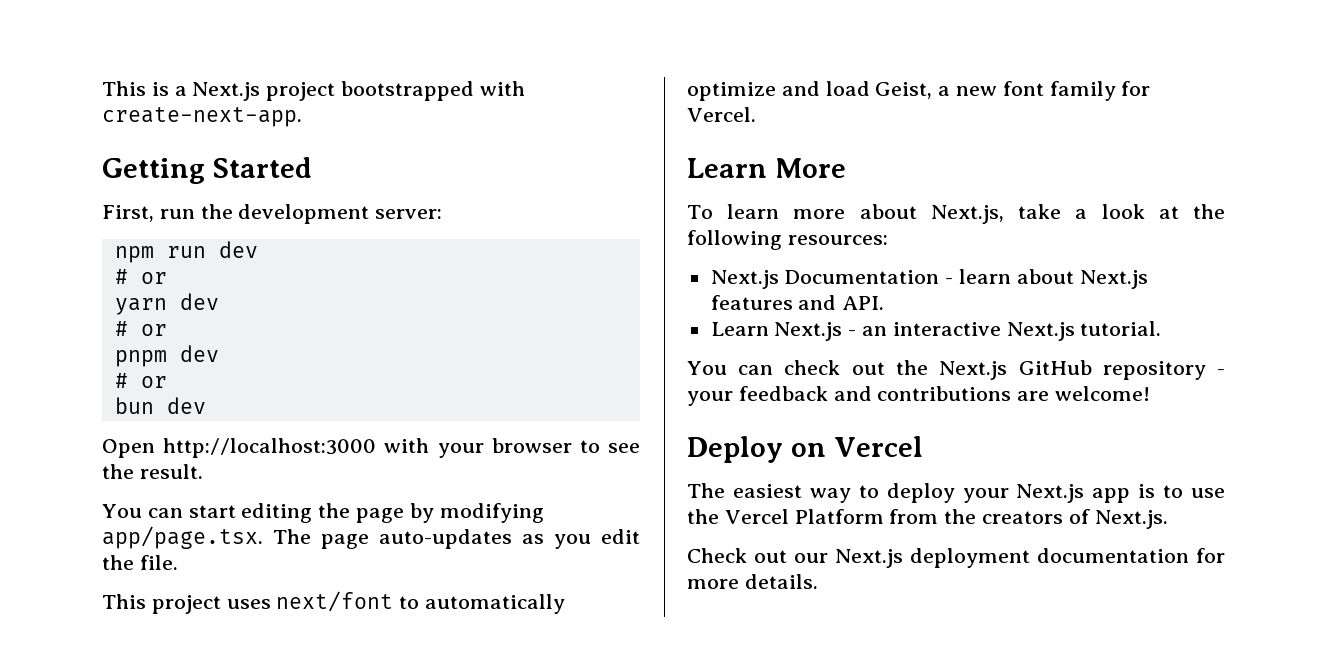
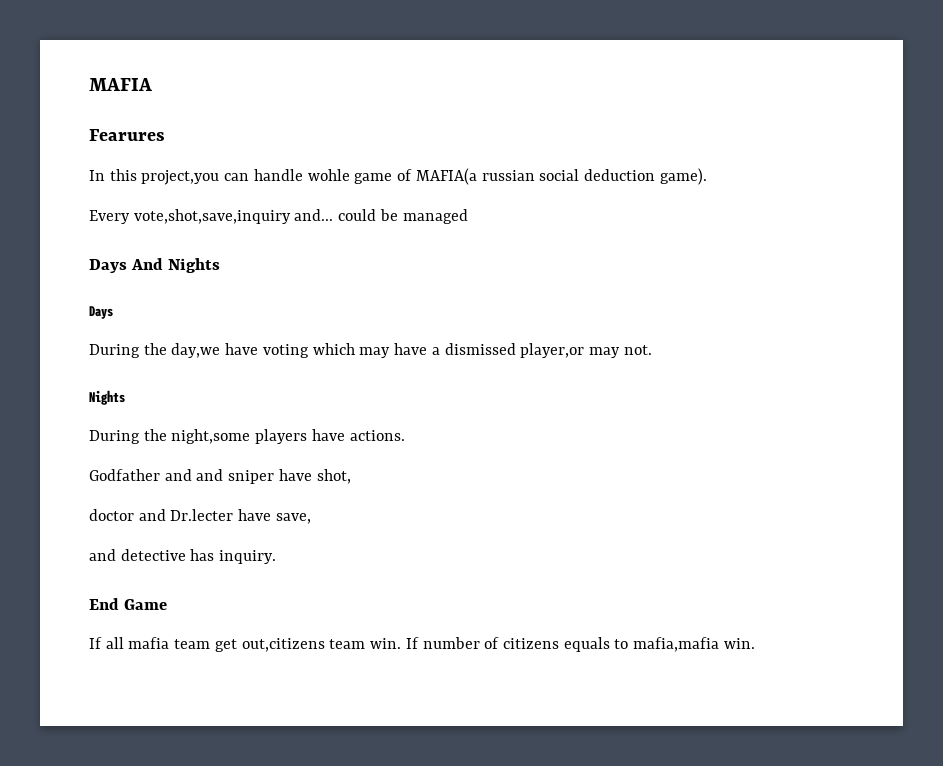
[102,81,525,101] [102,107,302,127] [102,157,312,184] [102,204,443,224] [114,241,258,263] [114,269,167,284] [114,293,219,315] [114,321,167,336] [114,345,219,367] [114,373,167,388] [114,397,206,414] [102,438,640,458] [102,464,203,479] [102,503,544,523] [102,526,640,549] [102,555,178,570] [102,591,566,614] [687,81,1151,101] [687,107,756,122] [687,158,846,178] [687,204,1225,224] [687,230,888,250] [710,269,1148,289] [710,295,885,310] [710,321,1162,341] [687,360,1225,380] [687,386,1151,406] [687,436,923,463] [687,483,1225,503] [687,509,1168,529] [687,548,1225,568] [687,574,818,589] This is a Next.js project bootstrapped with create-next-app. // Getting Started // First, run the development server: // npm run dev // # or // yarn dev // # or // pnpm dev // # or // bun dev // Open http://localhost:3000 with your browser to see the result. // You can start editing the page by modifying app/page.tsx. The page auto-updates as you edit the file. // This project uses next/font to automatically optimize and load Geist, a new font family for Vercel. // Learn More // To learn more about Next.js, take a look at the following resources: // Next.js Documentation - learn about Next.js features and API. // Learn Next.js - an interactive Next.js tutorial. // You can check out the Next.js GitHub repository - your feedback and contributions are welcome! // Deploy on Vercel // The easiest way to deploy your Next.js app is to use the Vercel Platform from the creators of Next.js. // Check out our Next.js deployment documentation for more details. -> [89,78,152,91] [89,129,165,141] [89,168,707,185] [89,209,468,224] [89,258,221,273] [89,306,113,319] [89,343,652,358] [89,390,125,405] [89,429,405,444] [89,469,351,484] [89,509,311,524] [89,549,277,564] [89,598,168,610] [89,637,755,652] MAFIA // Fearures // In this project,you can handle wohle game of MAFIA(a russian social deduction game). // Every vote,shot,save,inquiry and... could be managed // Days And Nights // Days // During the day,we have voting which may have a dismissed player,or may not. // Nights // During the night,some players have actions. // Godfather and and sniper have shot, // doctor and Dr.lecter have save, // and detective has inquiry. // End Game // If all mafia team get out,citizens team win. If number of citizens equals to mafia,mafia win.

